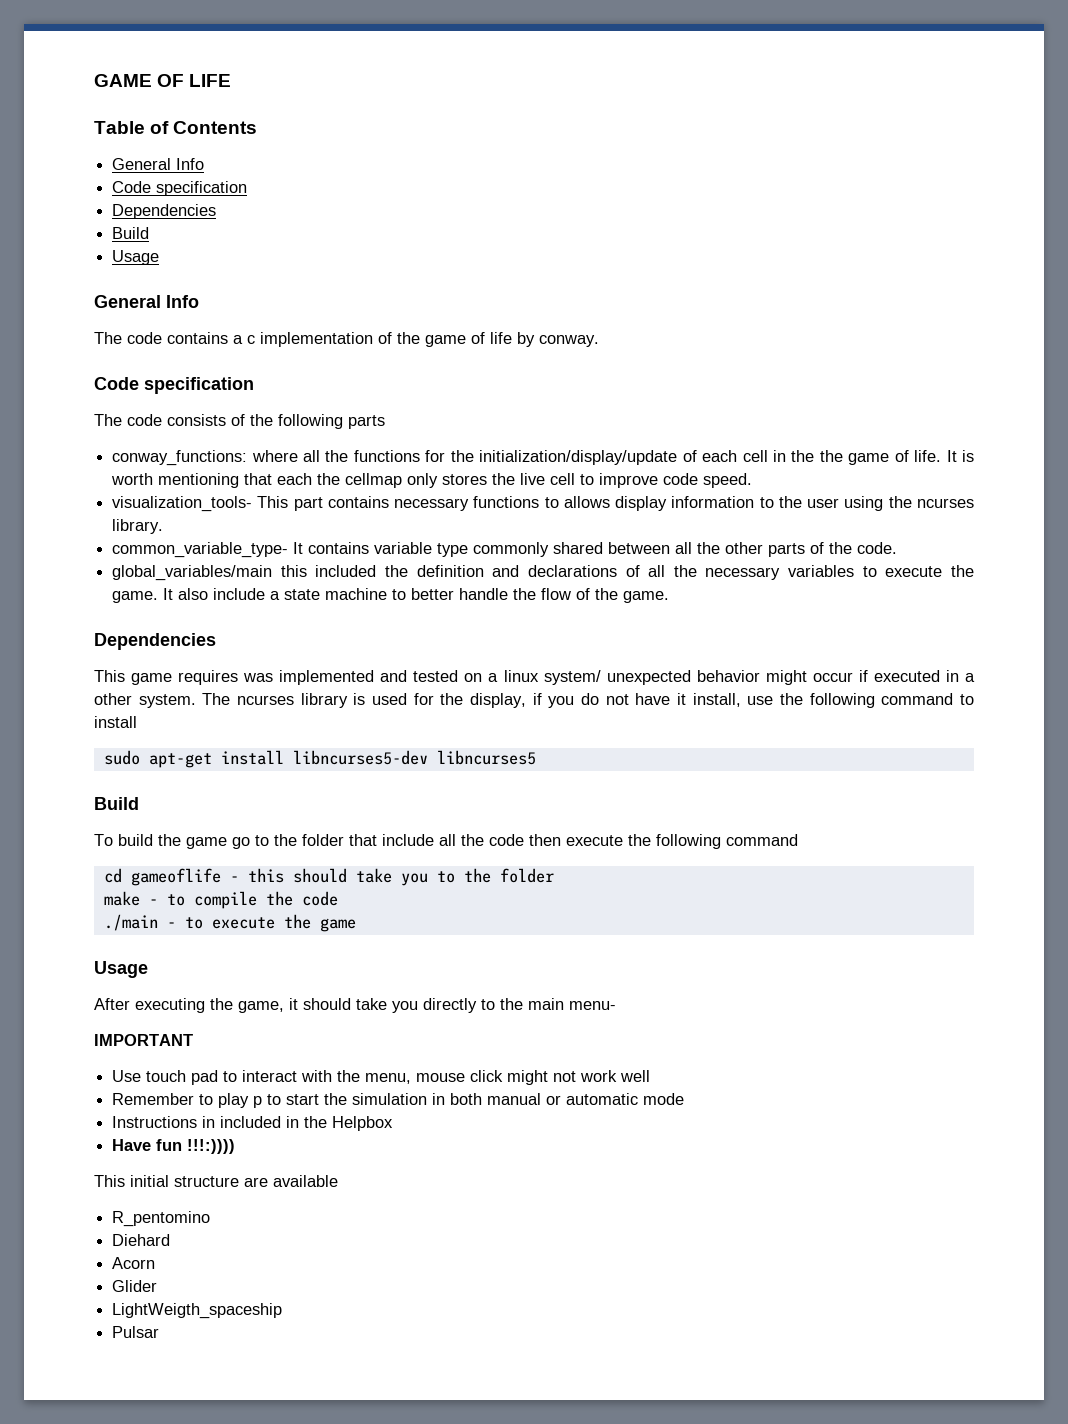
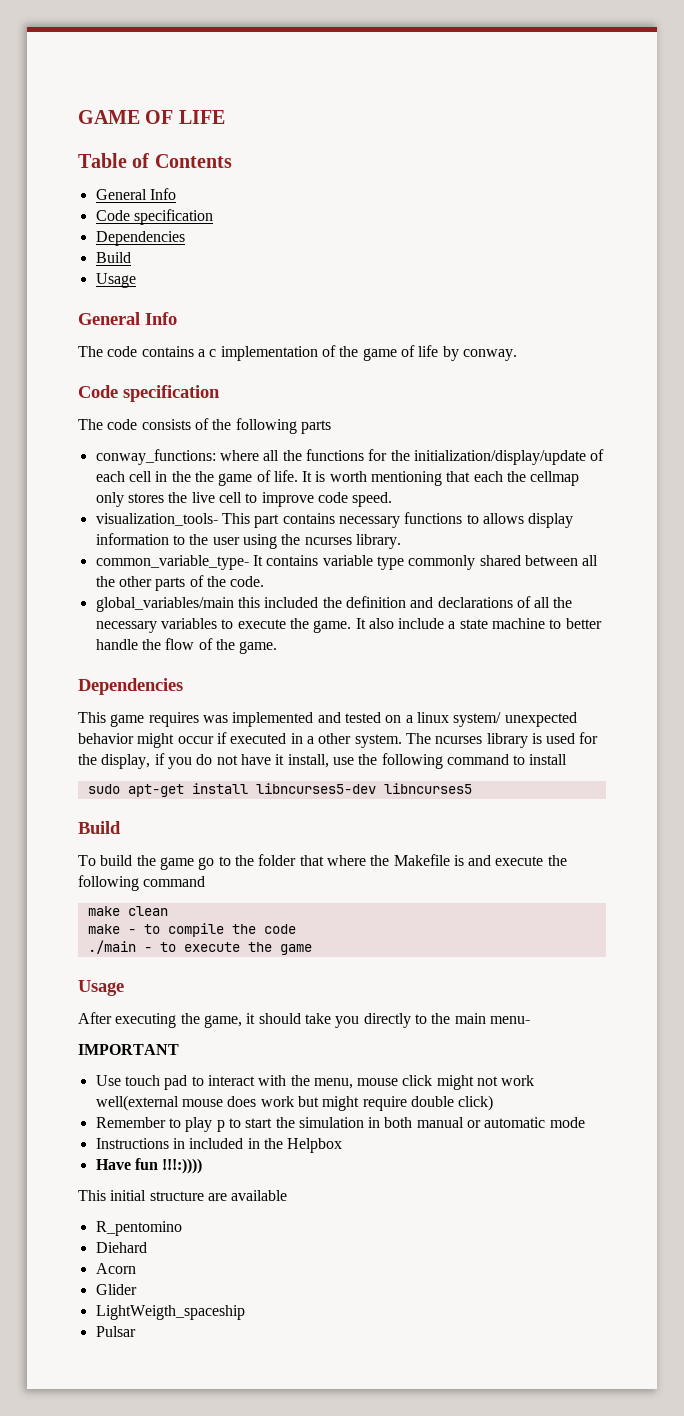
[382,834,561,846] include all the code then -> [326,854,492,866] where the Makefile is and
[103,868,554,886] cd gameoflife - this should take you to the folder -> [87,906,168,916] make clean
[620,1070,651,1082] well -> [95,1095,494,1111] well(external mouse does work but might require double click)

